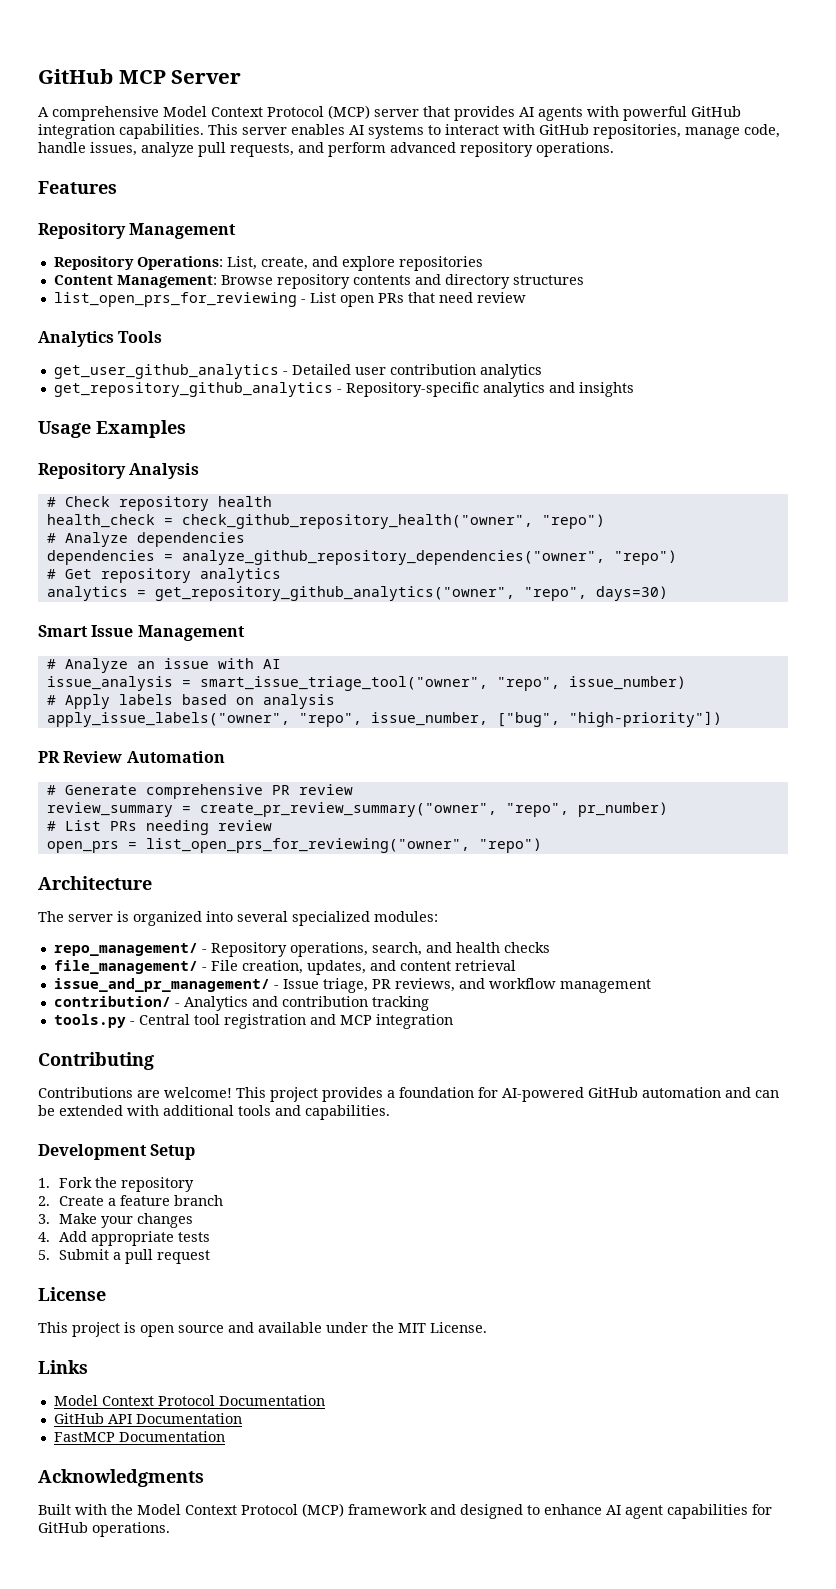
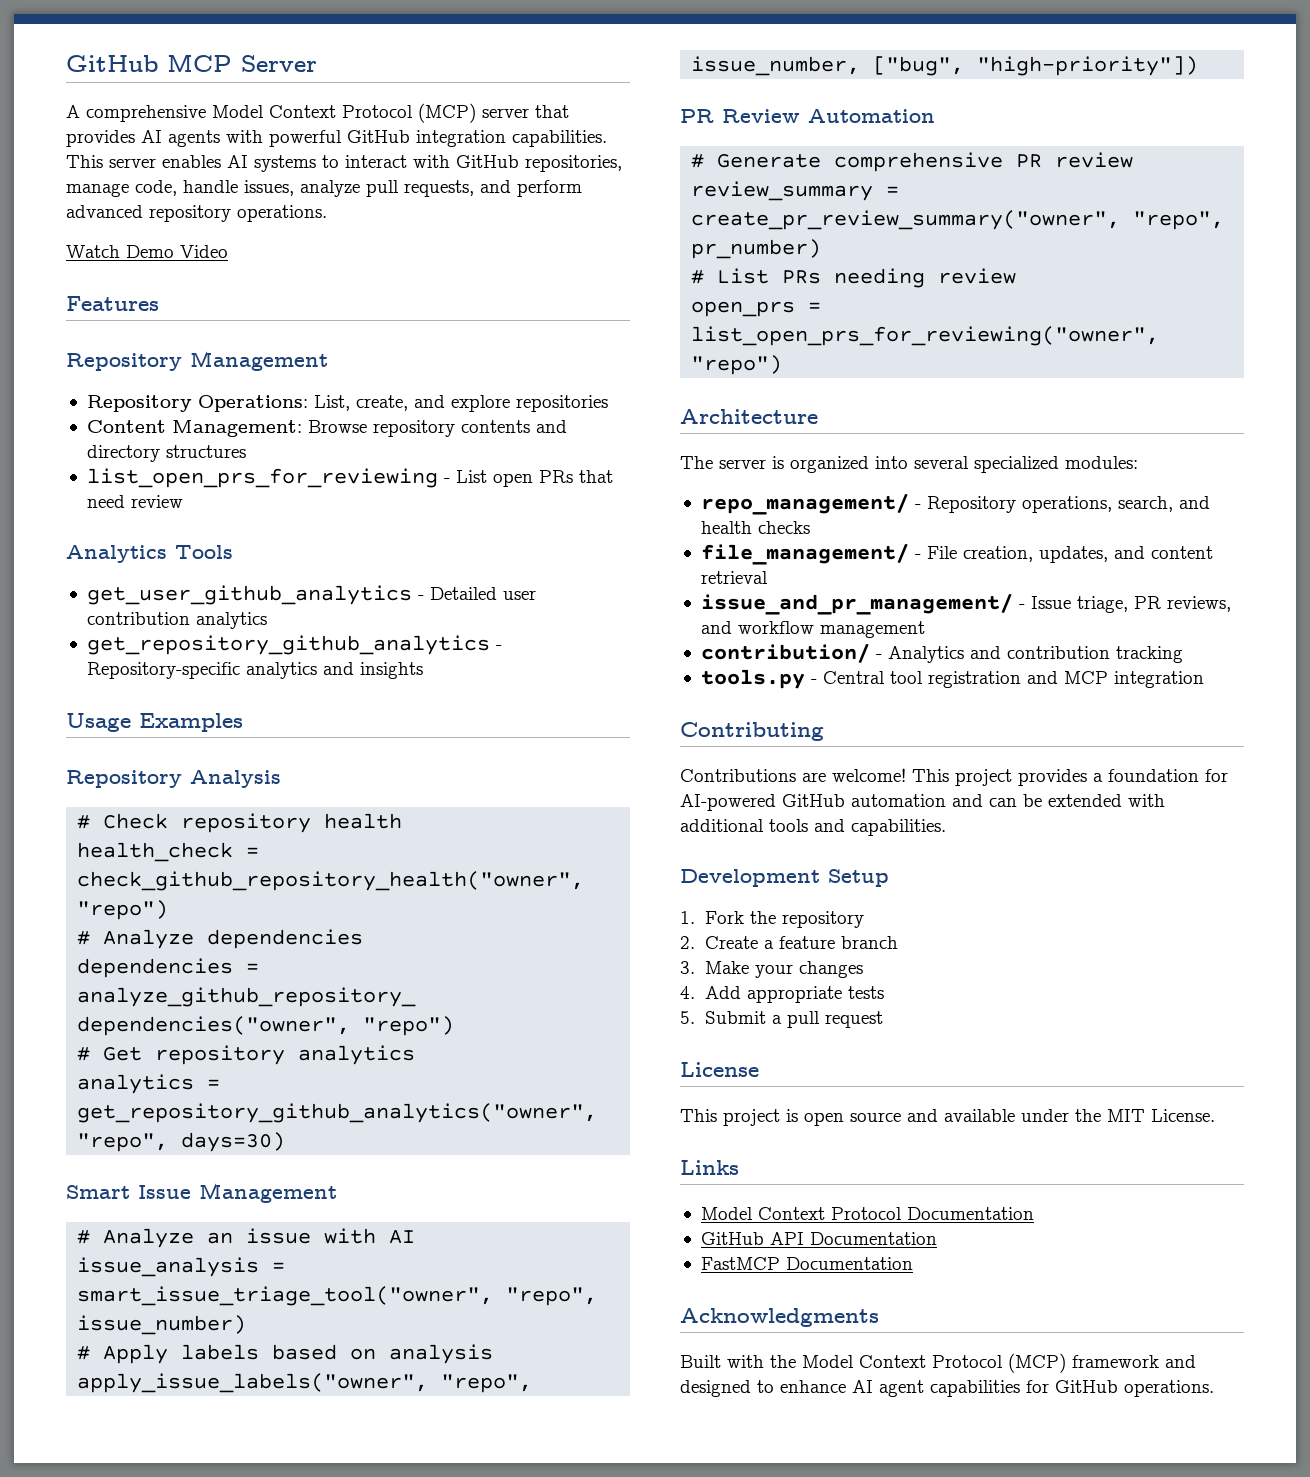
(614, 149) none -> [66,245,228,258] // Watch Demo Video

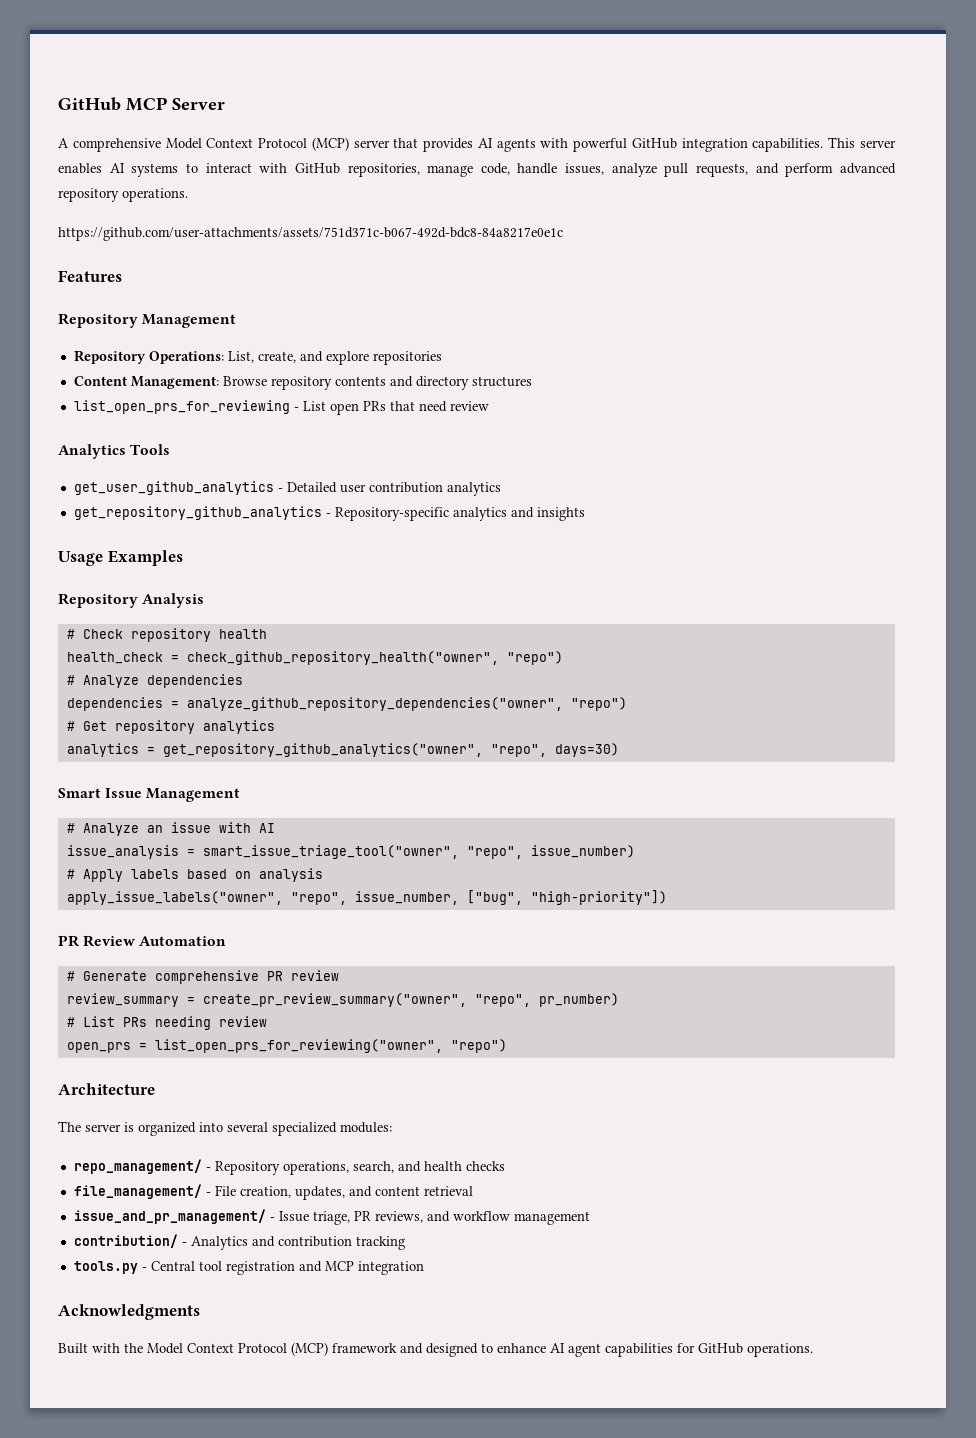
[66,245,228,258] Watch Demo Video -> [58,227,563,241] https://github.com/user-attachments/assets/751d371c-b067-492d-bdc8-84a8217e0e1c
[680,722,824,741] [680,768,1228,786] [680,794,1165,811] [680,819,946,836] [680,869,889,887] [680,911,864,928] [680,936,898,949] [680,961,863,978] [680,986,884,1003] [680,1011,883,1028] [680,1062,759,1077] [680,1109,1215,1126] [680,1160,739,1175] [700,1207,1034,1220] [700,1232,937,1245] [700,1257,913,1270] // Contributing // Contributions are welcome! This project provides a foundation for AI-powered GitHub automation and can be extended with additional tools and capabilities. // Development Setup // 1. Fork the repository // 2. Create a feature branch // 3. Make your changes // 4. Add appropriate tests // 5. Submit a pull request // License // This project is open source and available under the MIT License. // Links // Model Context Protocol Documentation // GitHub API Documentation // FastMCP Documentation -> (424, 1268) none

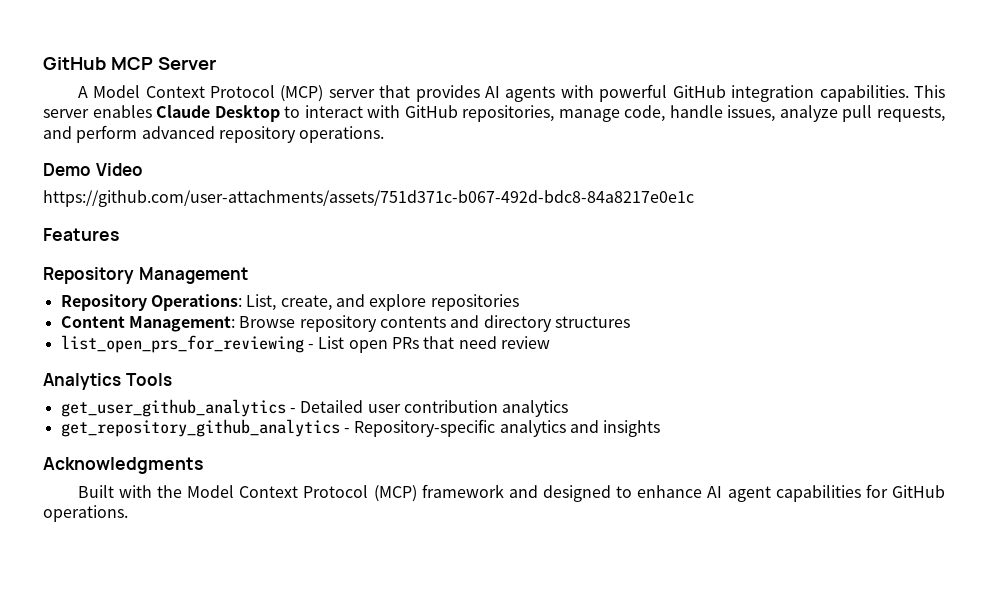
[72,138,161,152] comprehensive -> (88, 92) none
[109,163,179,177] AI systems -> [156,105,280,122] Claude Desktop
(188, 195) none -> [43,163,143,176] // Demo Video
[58,550,183,566] [58,593,205,608] [66,628,267,642] [66,651,563,665] [66,674,243,688] [66,697,627,711] [66,720,275,734] [66,743,619,757] [58,788,241,802] [66,822,275,836] [66,845,635,859] [66,868,323,882] [66,890,667,905] [58,935,227,947] [66,970,339,984] [66,993,619,1007] [66,1016,267,1030] [66,1039,507,1053] [58,1083,155,1095] [58,1121,392,1136] [73,1159,505,1175] [73,1184,473,1200] [73,1209,590,1225] [73,1234,405,1250] [73,1261,424,1275] // Usage Examples // Repository Analysis // # Check repository health // health_check = check_github_repository_health("owner", "repo") // # Analyze dependencies // dependencies = analyze_github_repository_dependencies("owner", "repo") // # Get repository analytics // analytics = get_repository_github_analytics("owner", "repo", days=30) // Smart Issue Management // # Analyze an issue with AI // issue_analysis = smart_issue_triage_tool("owner", "repo", issue_number) // # Apply labels based on analysis // apply_issue_labels("owner", "repo", issue_number, ["bug", "high-priority"]) // PR Review Automation // # Generate comprehensive PR review // review_summary = create_pr_review_summary("owner", "repo", pr_number) // # List PRs needing review // open_prs = list_open_prs_for_reviewing("owner", "repo") // Architecture // The server is organized into several specialized modules: // repo_management/ - Repository operations, search, and health checks // file_management/ - File creation, updates, and content retrieval // issue_and_pr_management/ - Issue triage, PR reviews, and workflow management // contribution/ - Analytics and contribution tracking // tools.py - Central tool registration and MCP integration -> (661, 428) none

